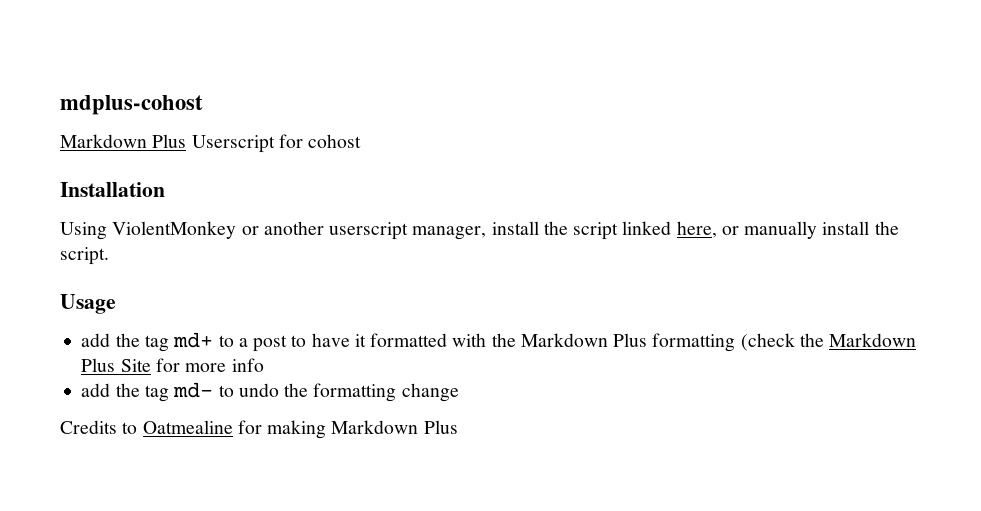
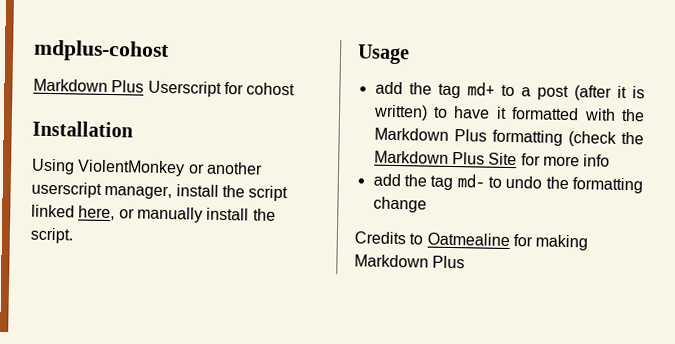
(288, 343) none -> [573,85,645,101] [372,104,428,121] (after it is written)

